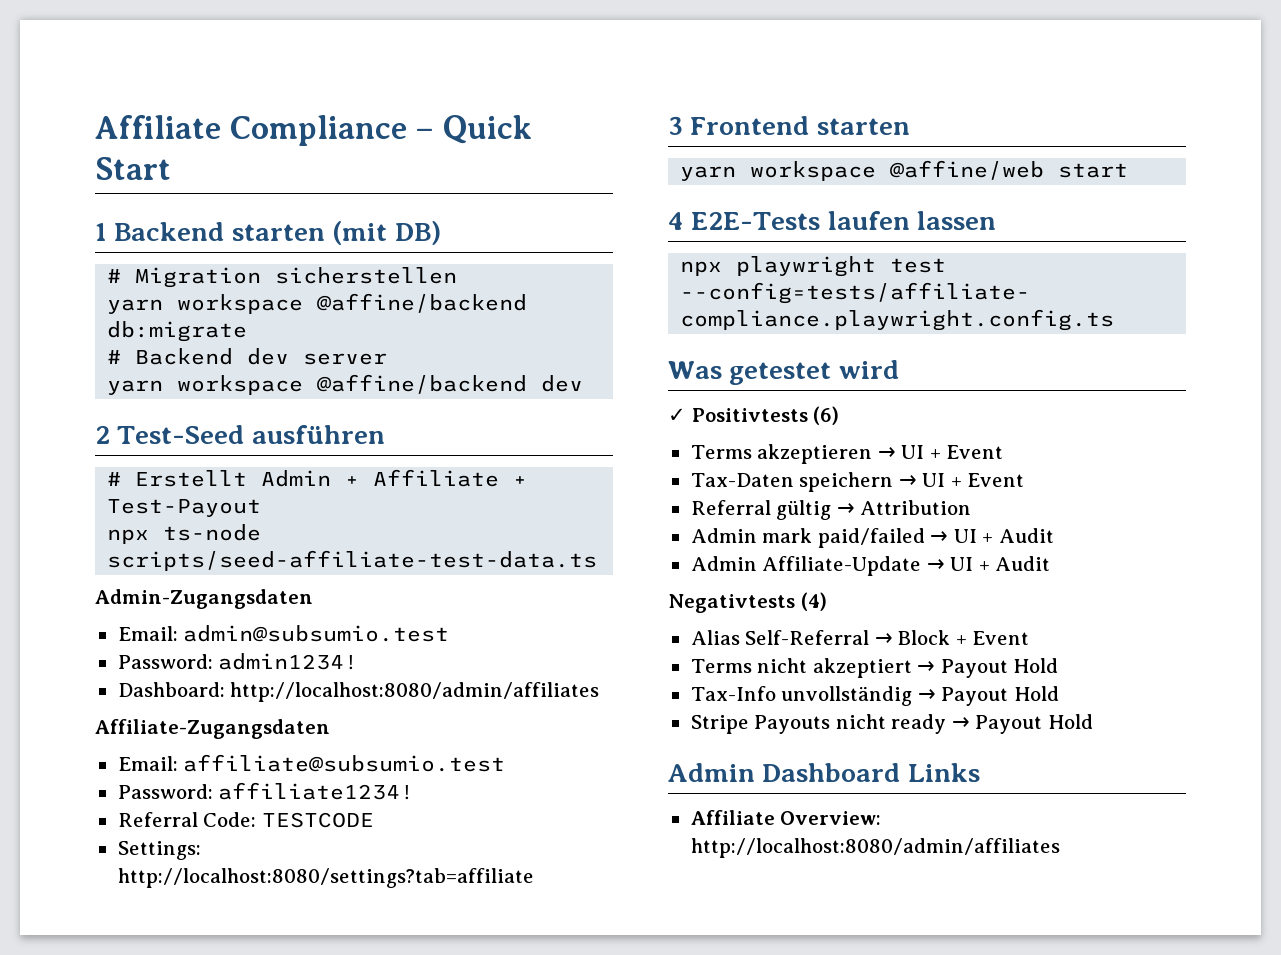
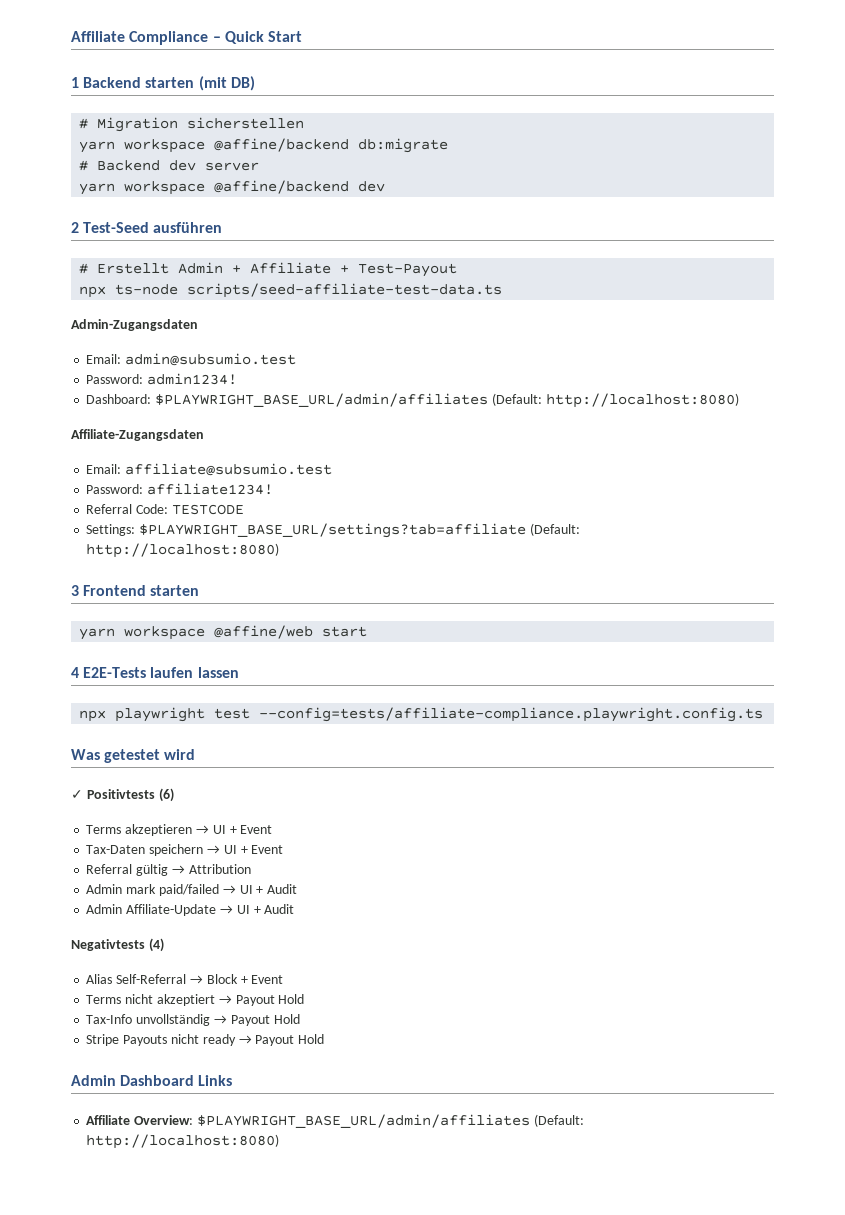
[230,682,600,702] http://localhost:8080/admin/affiliates -> [155,393,739,408] $PLAYWRIGHT_BASE_URL/admin/affiliates (Default: http://localhost:8080)
[117,868,534,888] http://localhost:8080/settings?tab=affiliate -> [139,523,580,538] [86,543,280,558] $PLAYWRIGHT_BASE_URL/settings?tab=affiliate (Default: http://localhost:8080)
[690,838,1060,858] http://localhost:8080/admin/affiliates -> [196,1114,584,1128] [86,1134,280,1149] $PLAYWRIGHT_BASE_URL/admin/affiliates (Default: http://localhost:8080)

